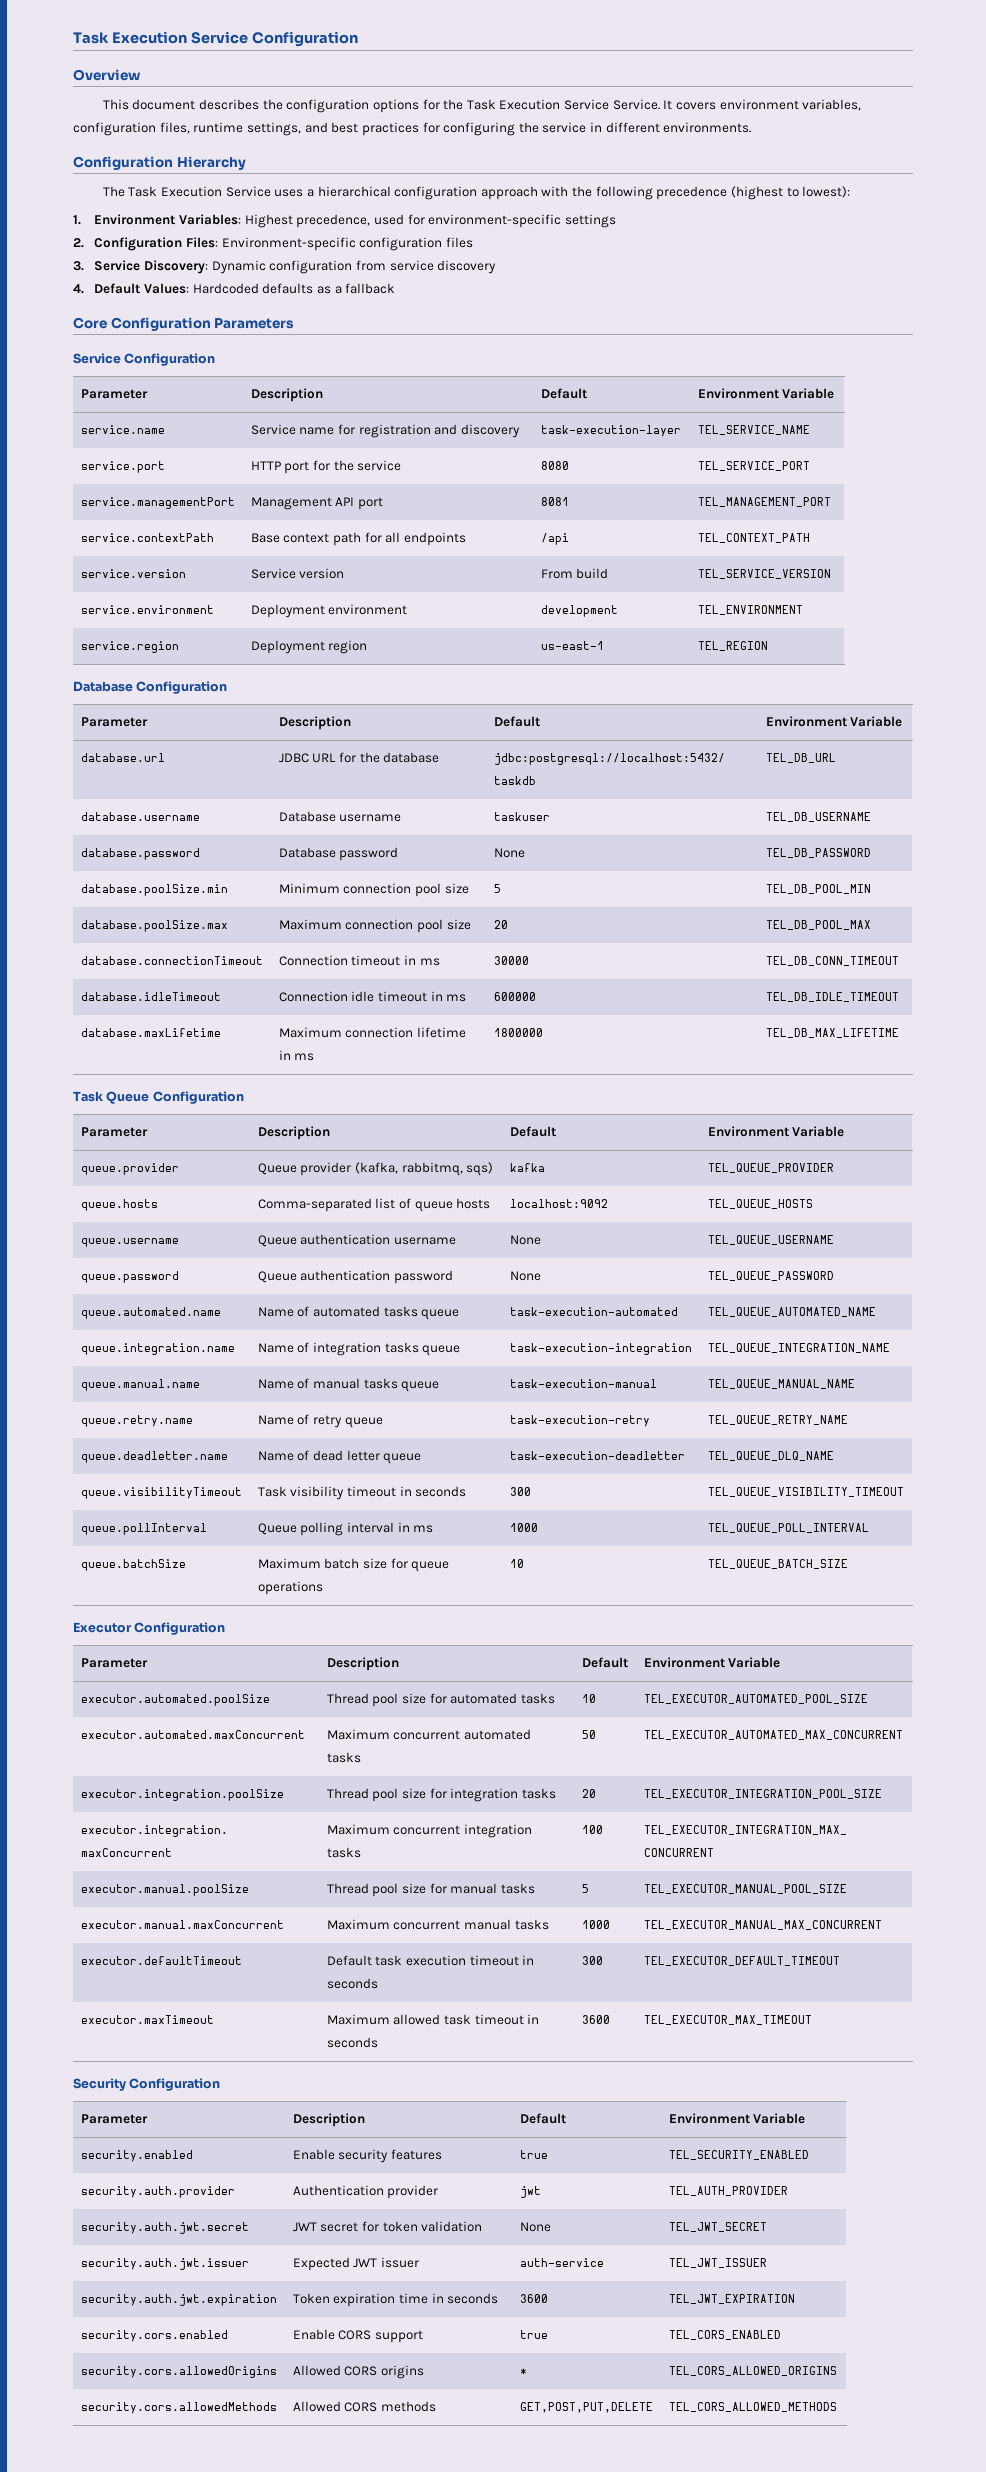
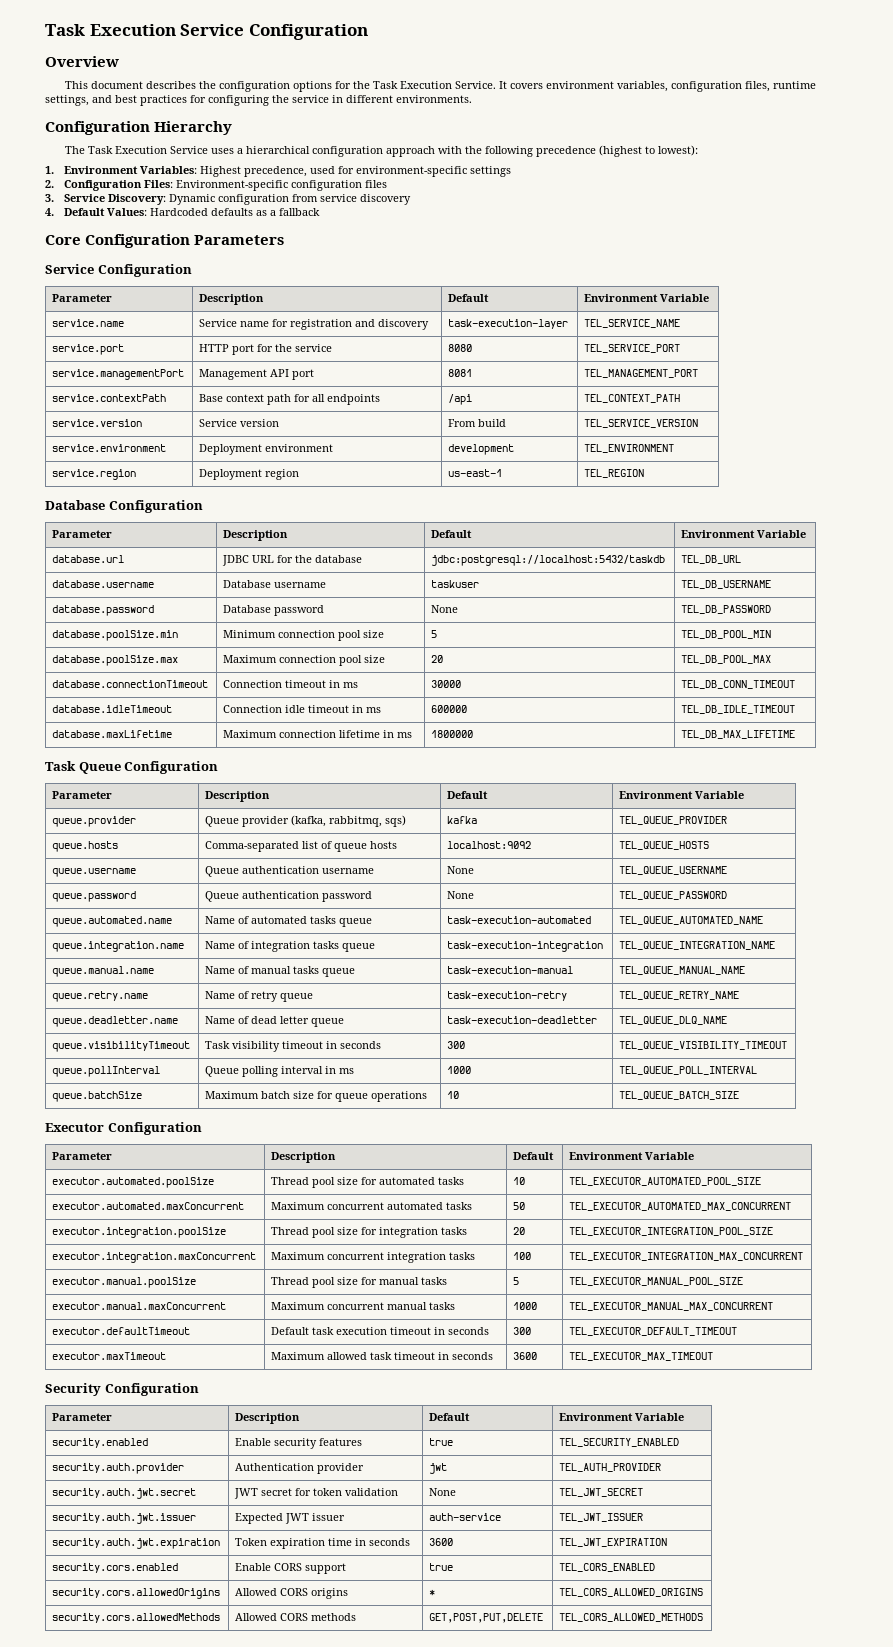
[564,99,610,110] Service -> (453, 85) none

